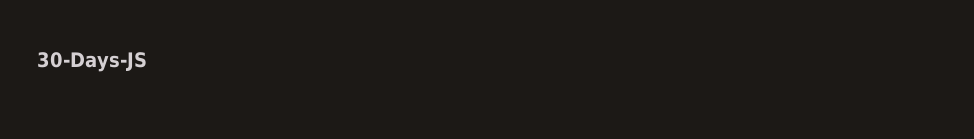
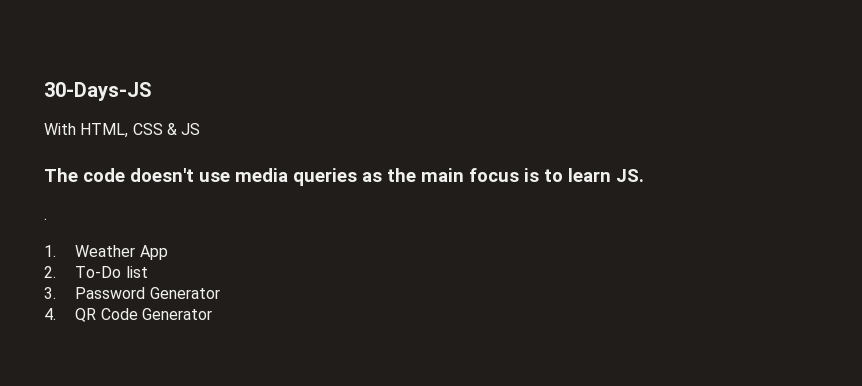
(147, 62) none -> [44,123,201,138] [44,168,644,186] [44,218,47,220] [44,245,168,260] [44,266,148,278] [44,287,220,299] [44,308,212,322] // With HTML, CSS & JS // The code doesn't use media queries as the main focus is to learn JS. // . // 1. Weather App // 2. To-Do list // 3. Password Generator // 4. QR Code Generator

